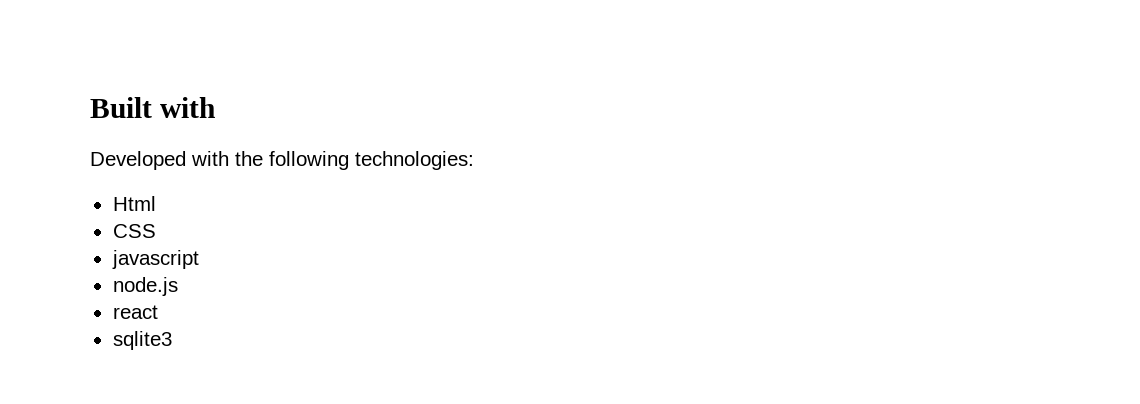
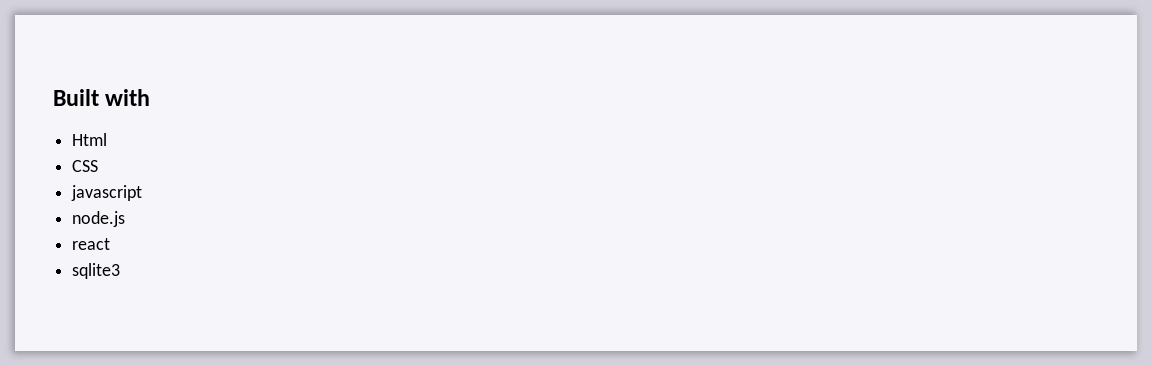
[90,151,474,170] // Developed with the following technologies: -> (151, 97) none

